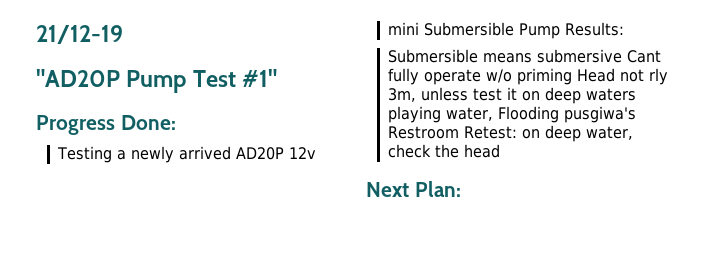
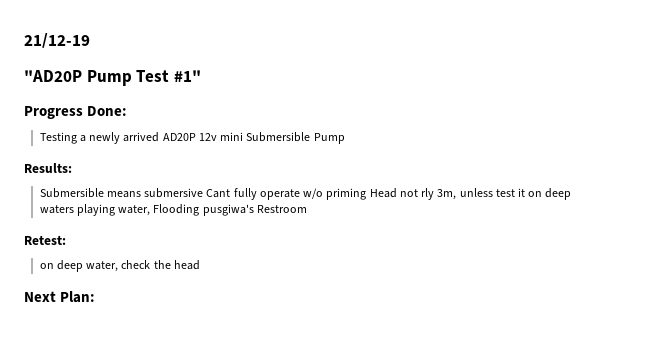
(561, 31) none -> (345, 138) //
(460, 132) none -> (307, 209) //
(518, 132) none -> (66, 240) //

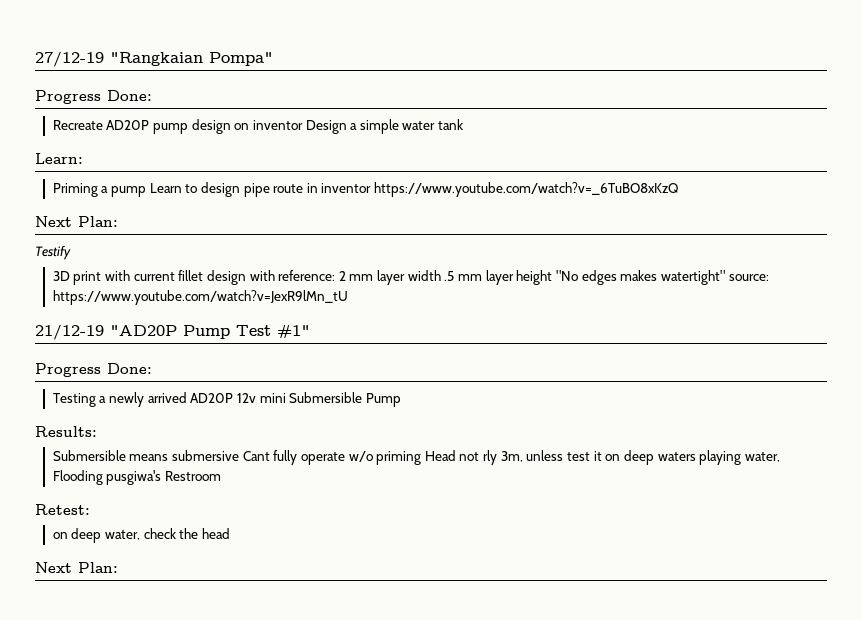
(24, 40) none -> [35,51,273,67] [35,90,152,104] [52,119,464,134] [35,153,83,164] [52,182,679,197] [35,216,118,227] [35,245,71,260] [52,270,769,285] [52,290,348,305] 27/12-19 "Rangkaian Pompa" // Progress Done: // Recreate AD20P pump design on inventor Design a simple water tank // Learn: // Priming a pump Learn to design pipe route in inventor https://www.youtube.com/watch?v=_6TuBO8xKzQ // Next Plan: // Testify // 3D print with current fillet design with reference: 2 mm layer width .5 mm layer height "No edges makes watertight" source: https://www.youtube.com/watch?v=JexR9lMn_tU //
(90, 40) // -> (104, 332) none

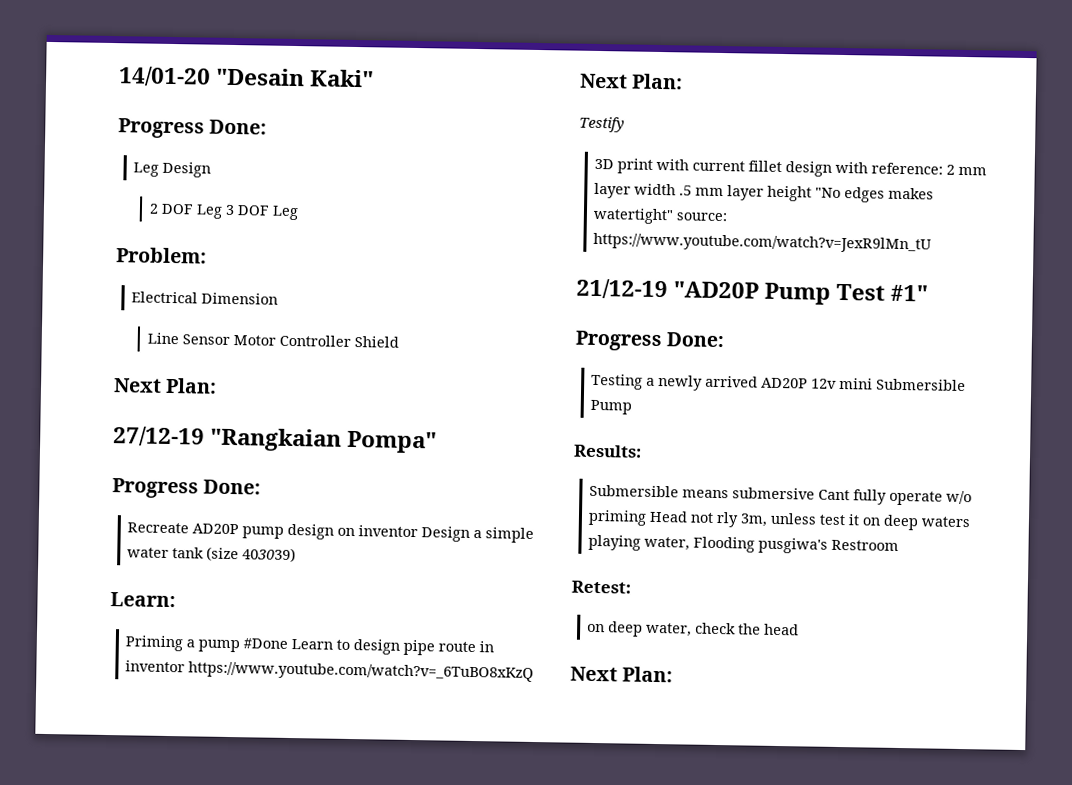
(35, 59) none -> [118,66,375,88] [118,118,268,139] [133,161,212,178] [148,203,299,221] [116,247,207,264] [131,291,279,305] [146,332,399,348] [113,377,218,394] 14/01-20 "Desain Kaki" // Progress Done: // Leg Design // 2 DOF Leg 3 DOF Leg // Problem: // Electrical Dimension // Line Sensor Motor Controller Shield // Next Plan: //
(464, 124) none -> [206,546,297,563] (size 403039)
(146, 191) none -> [243,638,289,649] #Done

